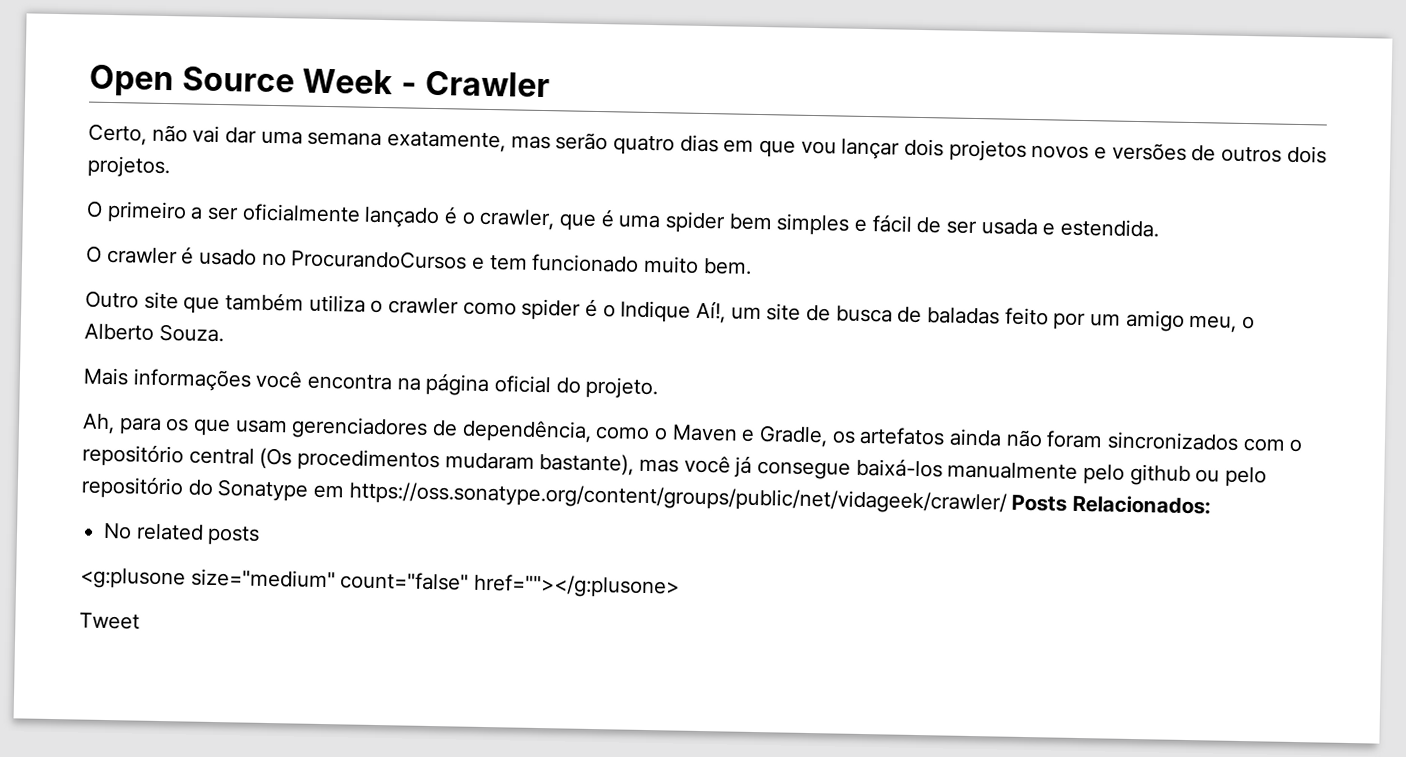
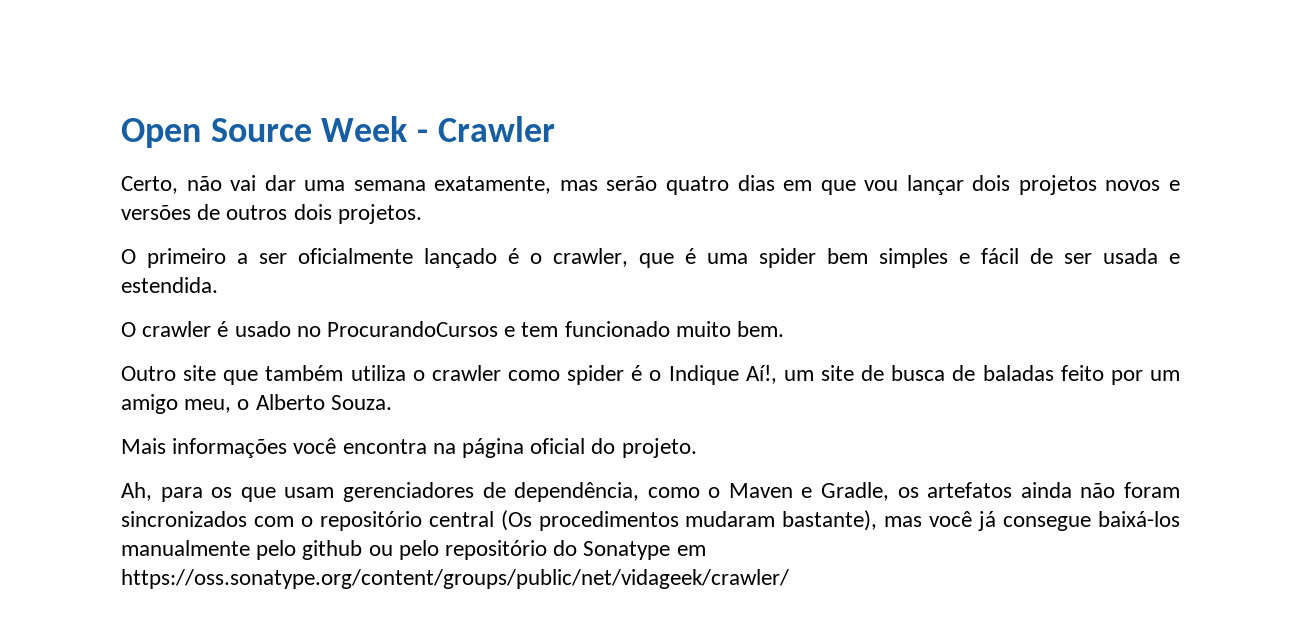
[1011,494,1212,515] [103,522,261,546] [80,567,681,599] [79,612,140,630] Posts Relacionados: // No related posts // <g:plusone size="medium" count="false" href=""></g:plusone> // Tweet -> (789, 579) none

